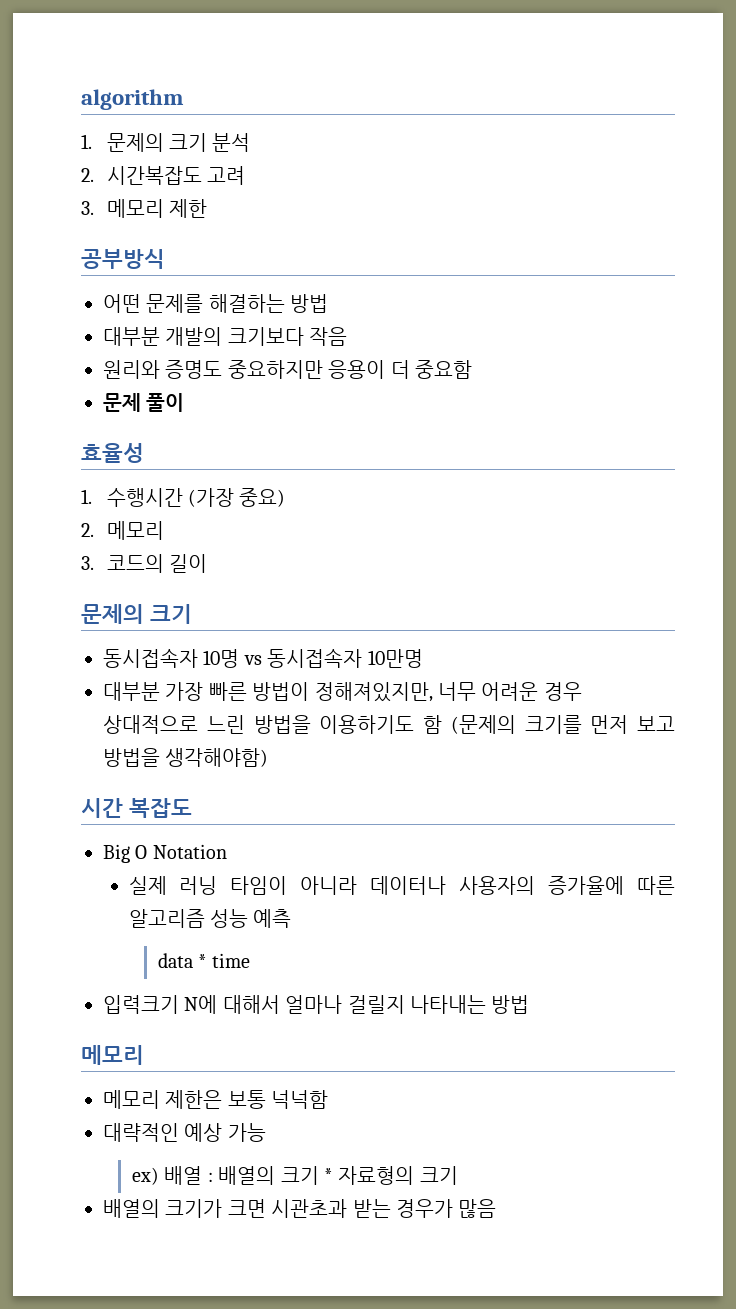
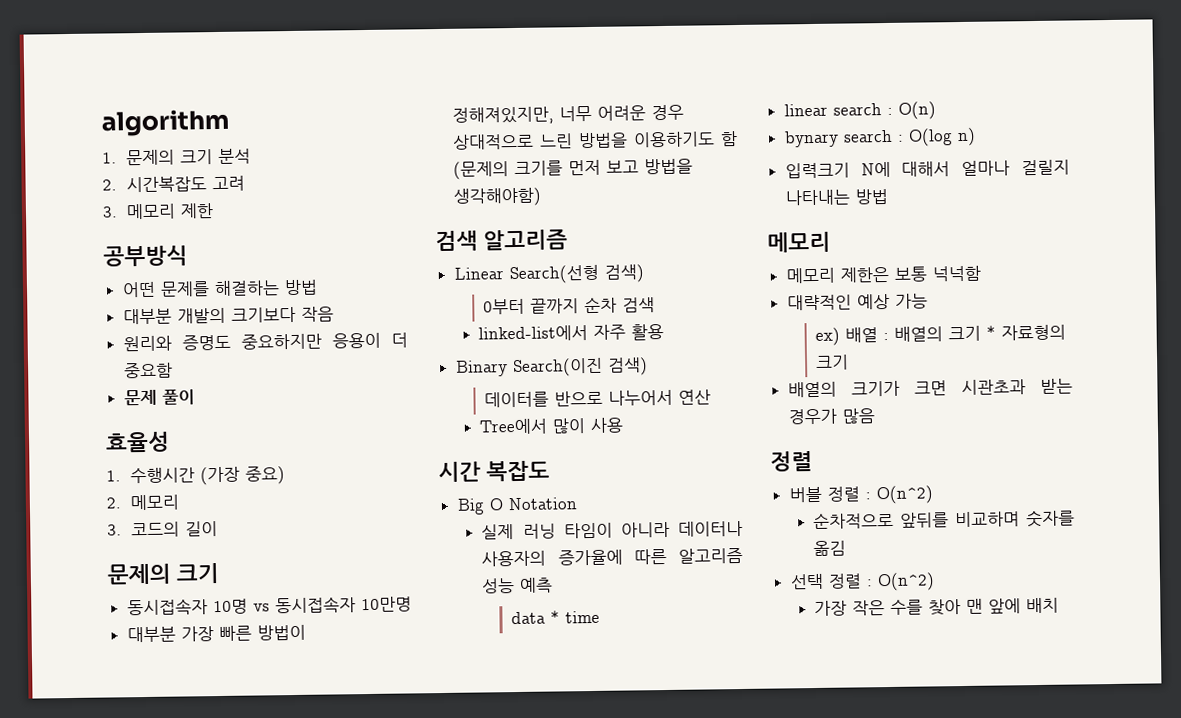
(269, 757) none -> [435,229,568,252] [453,264,644,285] [483,296,656,315] [478,324,665,342] [455,357,648,378] [484,389,712,408] [479,417,624,435] // 검색 알고리즘 // Linear Search(선형 검색) // 0부터 끝까지 순차 검색 // linked-list에서 자주 활용 // Binary Search(이진 검색) // 데이터를 반으로 나누어서 연산 // Tree에서 많이 사용
(251, 960) none -> [783,101,936,120] [783,127,976,148] // linear search : O(n) // bynary search : O(log n)
(497, 1208) none -> [770,451,813,472] [788,485,933,505] [813,509,1075,530] [813,540,847,557] [789,572,935,592] [814,597,1060,617] // 정렬 // 버블 정렬 : O(n^2) // 순차적으로 앞뒤를 비교하며 숫자를 옮김 // 선택 정렬 : O(n^2) // 가장 작은 수를 찾아 맨 앞에 배치

